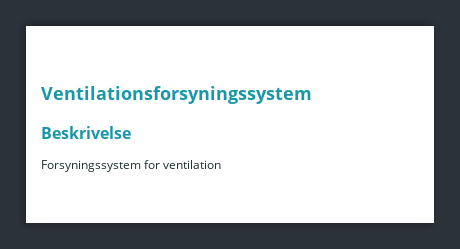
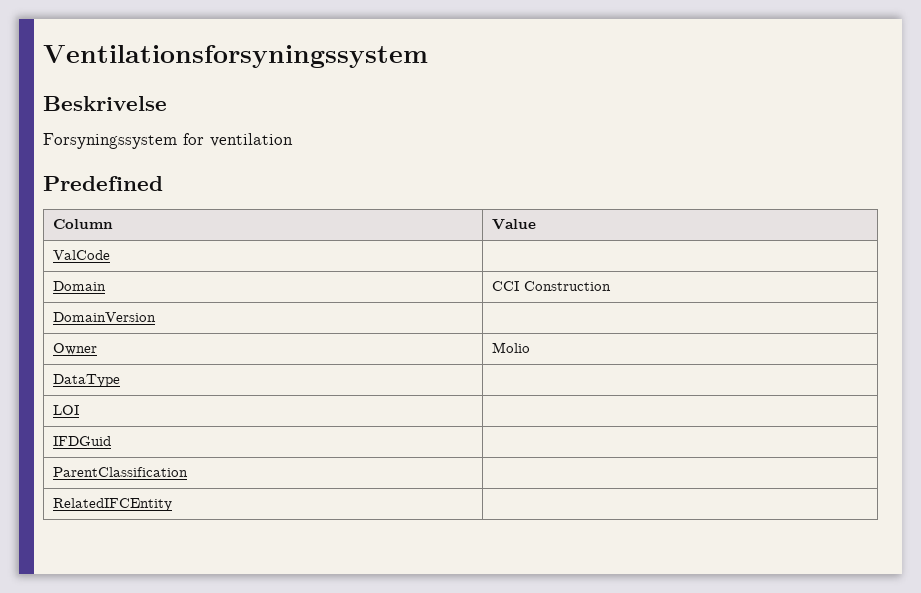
(222, 164) none -> [43,176,163,191] [53,219,114,229] [492,219,537,230] [53,250,111,260] [53,281,107,291] [492,281,612,291] [53,312,157,322] [53,343,98,355] [492,342,531,353] [53,374,121,387] [53,405,80,415] [53,436,112,446] [53,467,189,477] [53,498,173,511] // Predefined // Column | Value // ValCode | // Domain | CCI Construction // DomainVersion | // Owner | Molio // DataType | // LOI | // IFDGuid | // ParentClassification | // RelatedIFCEntity |

